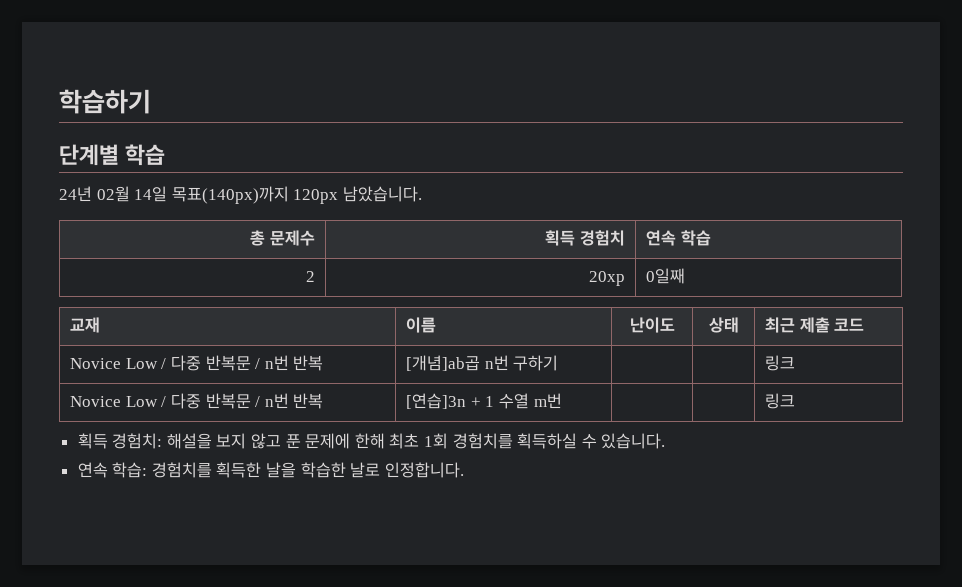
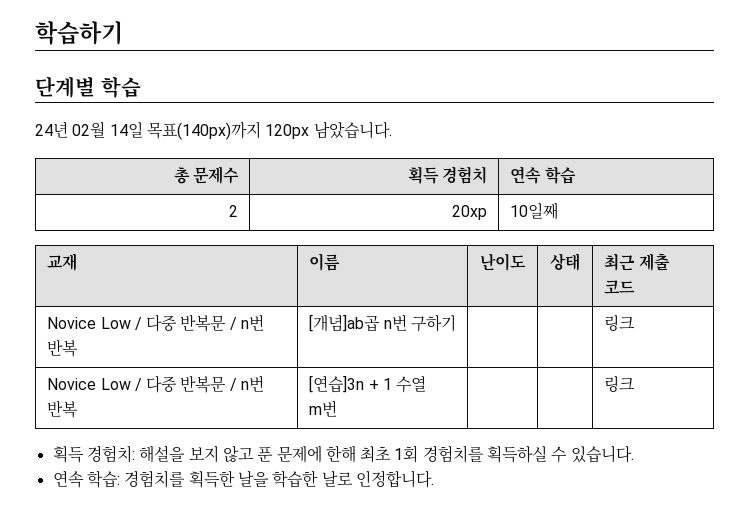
[646,268,686,284] 0일째 -> [510,202,559,220] 10일째

